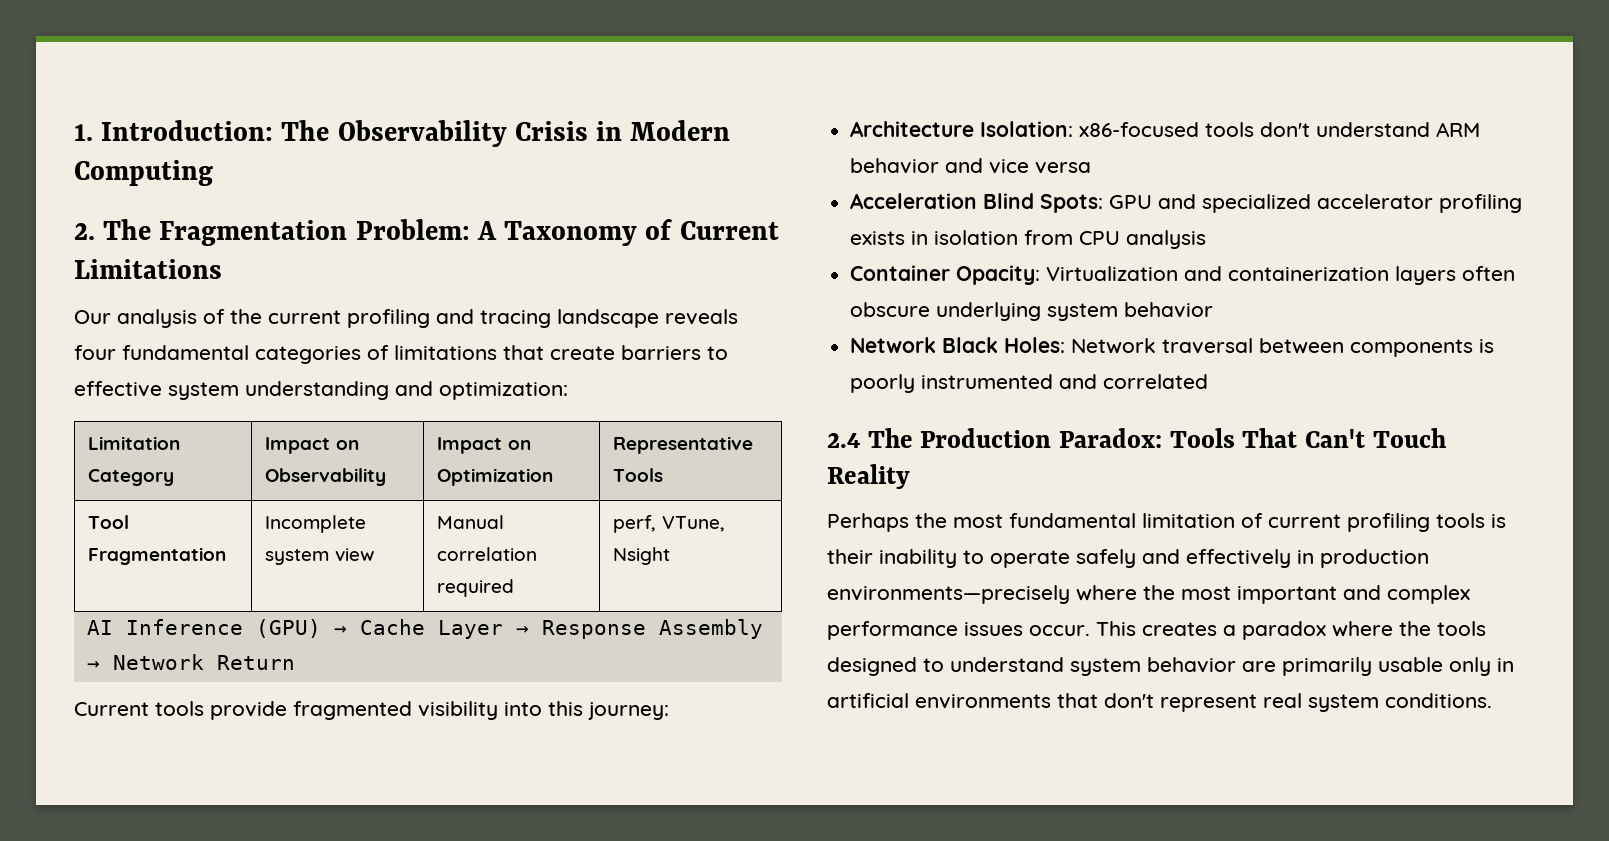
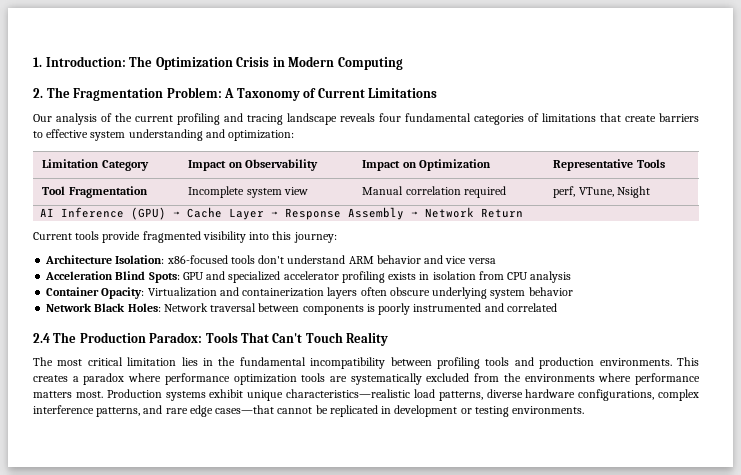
[337,120,507,147] Observability -> [155,57,233,70] Optimization
[827,513,1506,532] [827,549,1429,568] [827,585,1470,604] [827,621,1090,640] Perhaps the most fundamental limitation of current profiling tools is their inability to operate safely and effectively in production environments—precisely where the most important and complex performance issues occur. -> [33,357,672,369] The most critical limitation lies in the fundamental incompatibility between profiling tools and production environments.
[1399,621,1486,636] [827,657,1514,676] [827,693,1492,712] the tools designed to understand system behavior are primarily usable only in artificial environments that don't represent real system conditions. -> [164,373,700,385] [33,389,699,401] [33,405,585,417] performance optimization tools are systematically excluded from the environments where performance matters most. Production systems exhibit unique characteristics—realistic load patterns, diverse hardware configurations, complex interference patterns, and rare edge cases—that cannot be replicated in development or testing environments.

